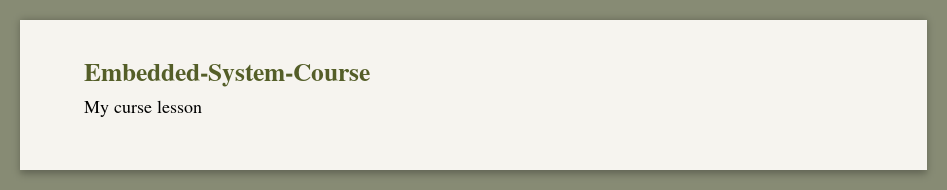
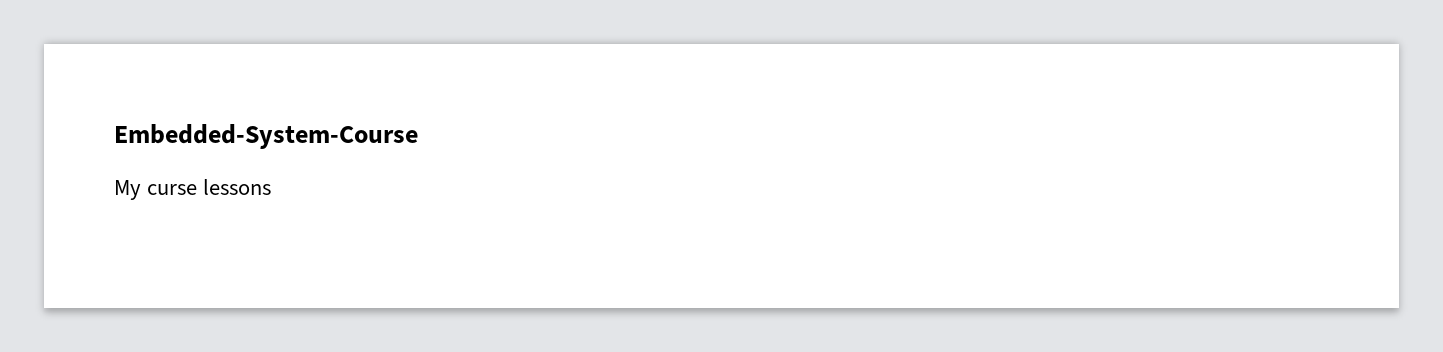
[157,100,202,113] lesson -> [203,179,272,195] lessons

